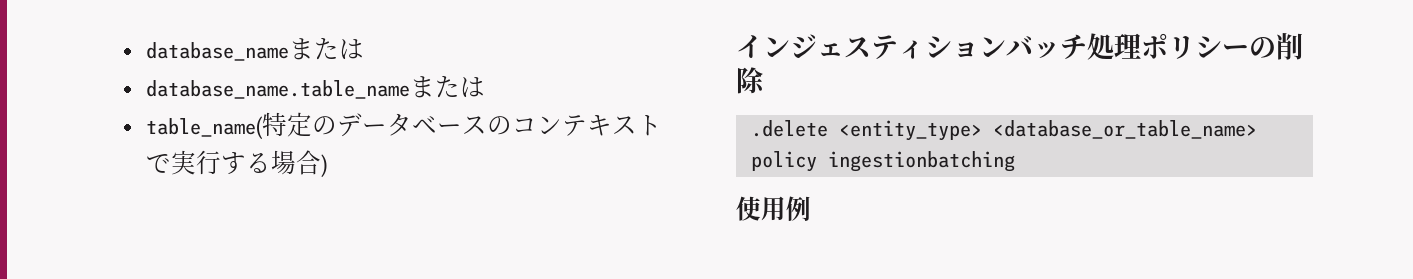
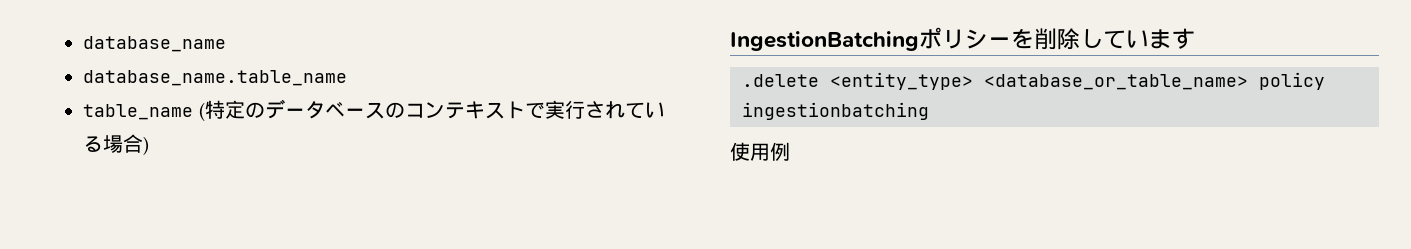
[289,37,365,60] または -> (227, 44) none
[410,75,486,98] [146,116,264,140] または // table_name( -> [83,102,205,122] // table_name (
[221,152,247,175] す -> [584,101,665,119] されてい
[736,33,1141,60] インジェスティションバッチ処理 -> [730,31,919,51] IngestionBatching
[1249,37,1276,58] の -> [1011,28,1034,49] を
(765, 80) none -> [1080,28,1195,49] しています

